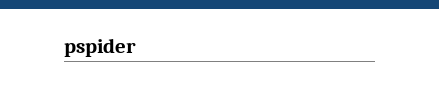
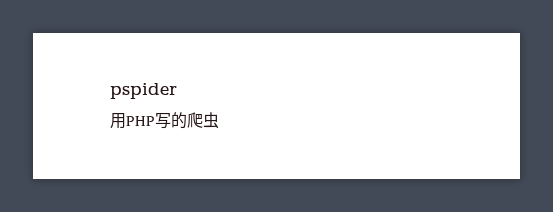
(136, 47) none -> [110,112,219,129] // 用PHP写的爬虫

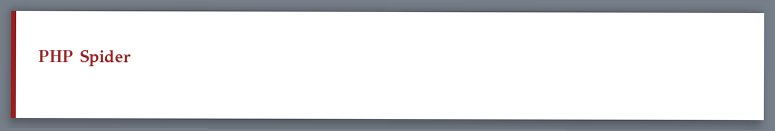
[110,83,177,99] [110,112,219,129] pspider // 用PHP写的爬虫 -> [38,49,132,67] PHP Spider

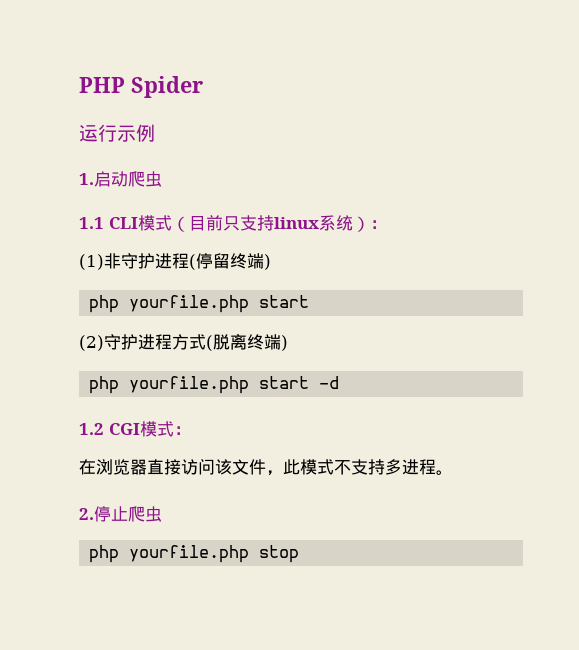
(132, 58) none -> [79,124,155,142] [79,171,162,187] [79,215,387,232] [79,253,271,270] [89,295,310,313] [79,334,288,351] [89,376,340,394] [79,421,191,437] [79,459,453,476] [79,506,162,522] [89,545,300,563] // 运行示例 // 1.启动爬虫 // 1.1 CLI模式（目前只支持linux系统）： // (1)非守护进程(停留终端) // php yourfile.php start // (2)守护进程方式(脱离终端) // php yourfile.php start -d // 1.2 CGI模式： // 在浏览器直接访问该文件，此模式不支持多进程。 // 2.停止爬虫 // php yourfile.php stop

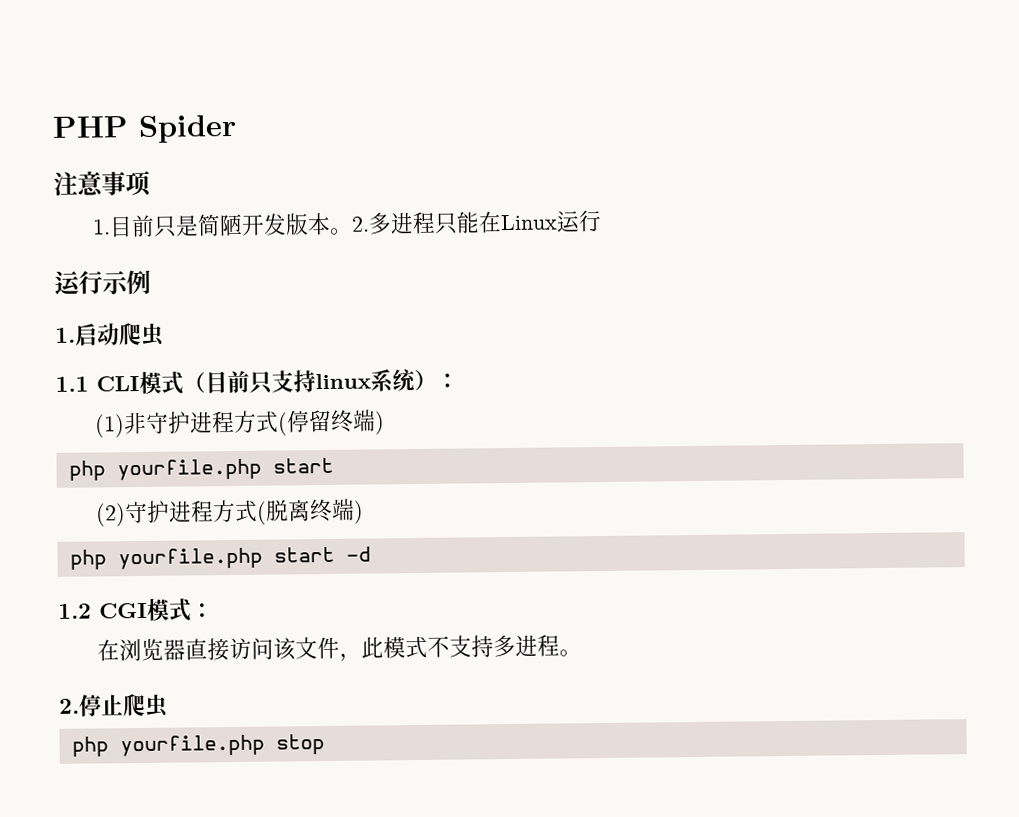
(203, 87) none -> [53,170,152,197] [92,209,603,238] // 注意事项 // 1.目前只是简陋开发版本。2.多进程只能在Linux运行
(189, 261) none -> [234,410,280,433] 方式

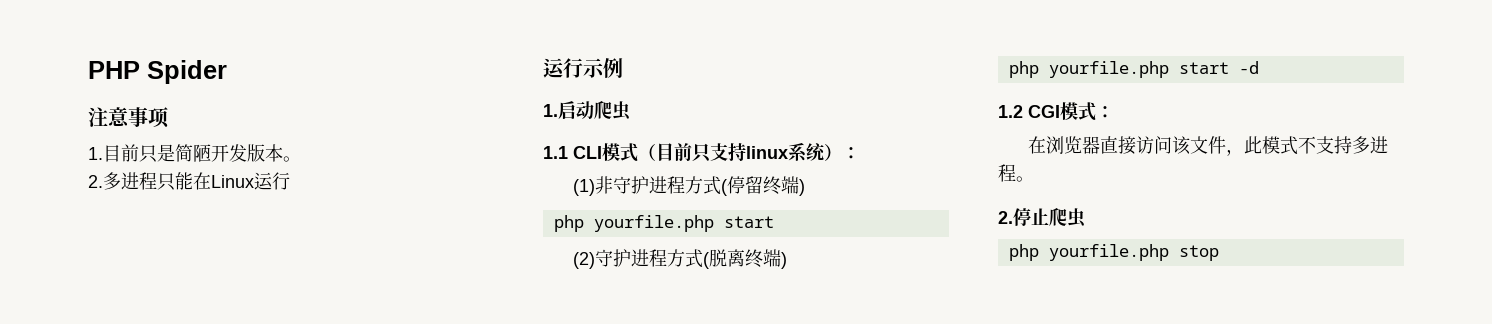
(354, 231) none -> (301, 159) //

